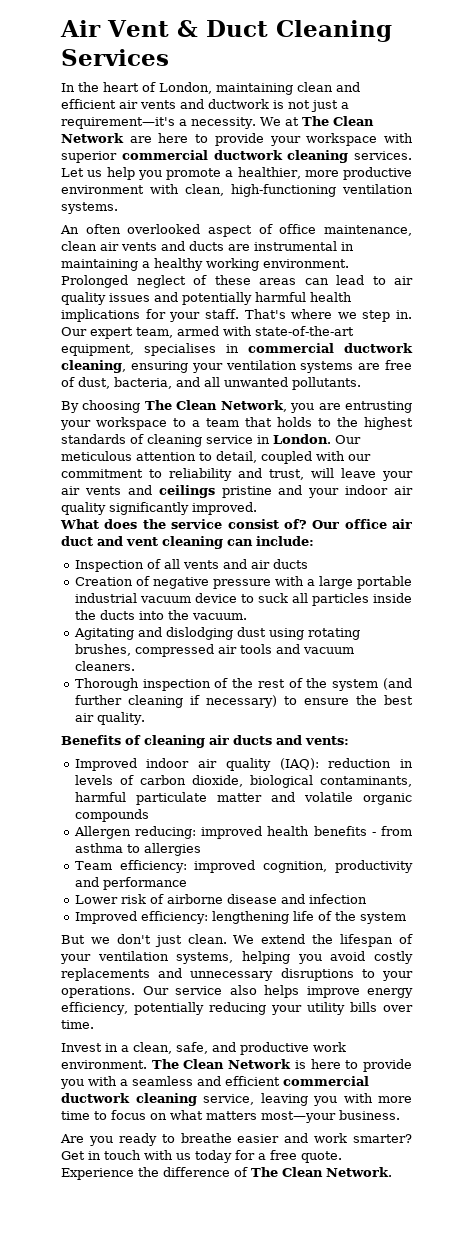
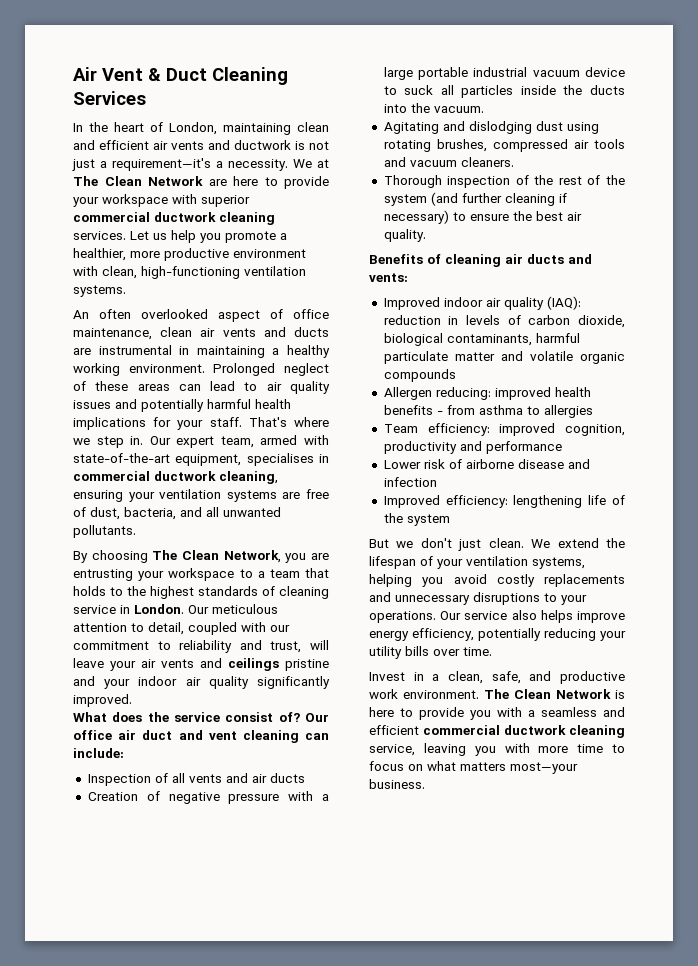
[60,1133,412,1146] [61,1150,342,1163] [61,1167,392,1180] // Are you ready to breathe easier and work smarter? Get in touch with us today for a free quote. Experience the difference of The Clean Network. -> (425, 784) none

